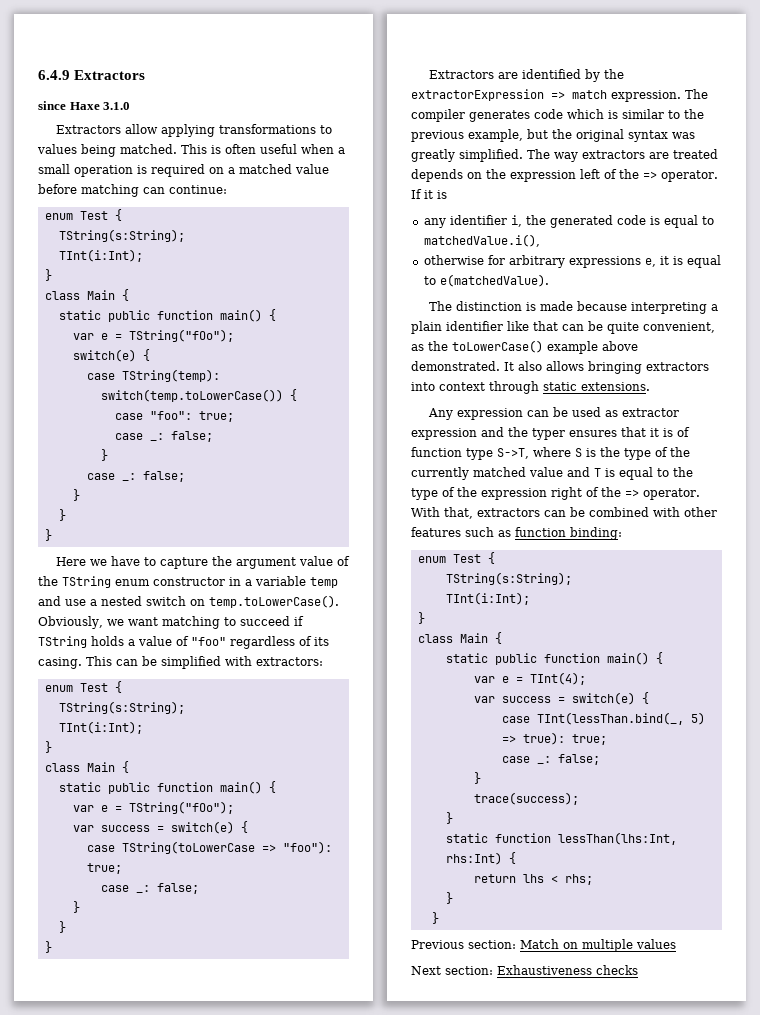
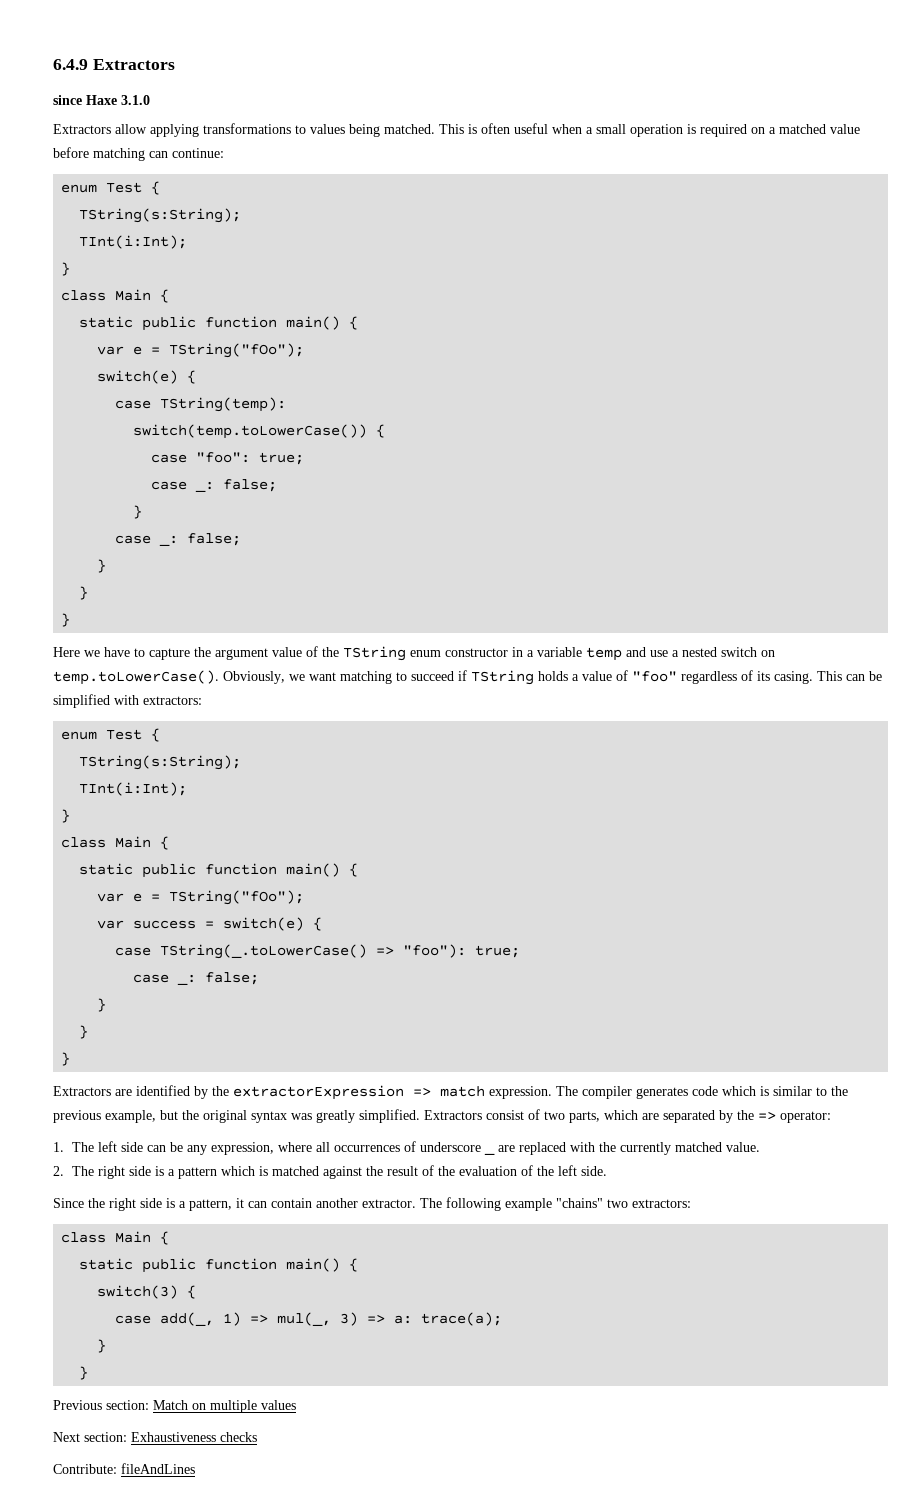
[121,841,255,854] TString(toLowerCase -> [160,944,368,959] TString(_.toLowerCase()
[527,149,718,162] [411,169,718,182] [411,189,447,199] [423,215,714,228] [423,234,540,247] [423,255,721,268] [423,274,549,287] [428,301,718,314] [411,321,715,334] [411,340,638,354] [411,361,709,374] [411,381,650,394] [427,407,679,420] [411,427,690,440] [411,447,690,460] [411,467,693,480] [411,487,700,500] [411,507,717,519] [411,527,622,540] [417,552,495,564] [445,572,572,585] [445,592,530,605] [417,612,425,624] [417,632,502,644] [445,652,663,665] [473,672,586,685] [473,692,649,705] [501,712,705,725] [501,732,607,745] [501,754,600,765] [473,772,481,784] [473,792,579,805] [445,812,453,824] [445,832,677,845] [445,852,516,865] [473,874,593,885] The way extractors are treated depends on the expression left of the => operator. If it is // any identifier i, the generated code is equal to matchedValue.i(), // otherwise for arbitrary expressions e, it is equal to e(matchedValue). // The distinction is made because interpreting a plain identifier like that can be quite convenient, as the toLowerCase() example above demonstrated. It also allows bringing extractors into context through static extensions. // Any expression can be used as extractor expression and the typer ensures that it is of function type S->T, where S is the type of the currently matched value and T is equal to the type of the expression right of the => operator. With that, extractors can be combined with other features such as function binding: // enum Test { // TString(s:String); // TInt(i:Int); // } // class Main { // static public function main() { // var e = TInt(4); // var success = switch(e) { // case TInt(lessThan.bind(_, 5) => true): true; // case _: false; // } // trace(success); // } // static function lessThan(lhs:Int, rhs:Int) { // return lhs < rhs; -> [424,1109,831,1123] [53,1141,482,1155] [484,1152,496,1155] [498,1142,761,1155] [53,1165,608,1179] [53,1197,691,1211] [61,1231,170,1245] [79,1258,359,1273] [97,1285,197,1299] [115,1312,503,1326] Extractors consist of two parts, which are separated by the => operator: // 1. The left side can be any expression, where all occurrences of underscore _ are replaced with the currently matched value. // 2. The right side is a pattern which is matched against the result of the evaluation of the left side. // Since the right side is a pattern, it can contain another extractor. The following example "chains" two extractors: // class Main { // static public function main() { // switch(3) { // case add(_, 1) => mul(_, 3) => a: trace(a);
(638, 970) none -> [53,1463,195,1474] // Contribute: fileAndLines

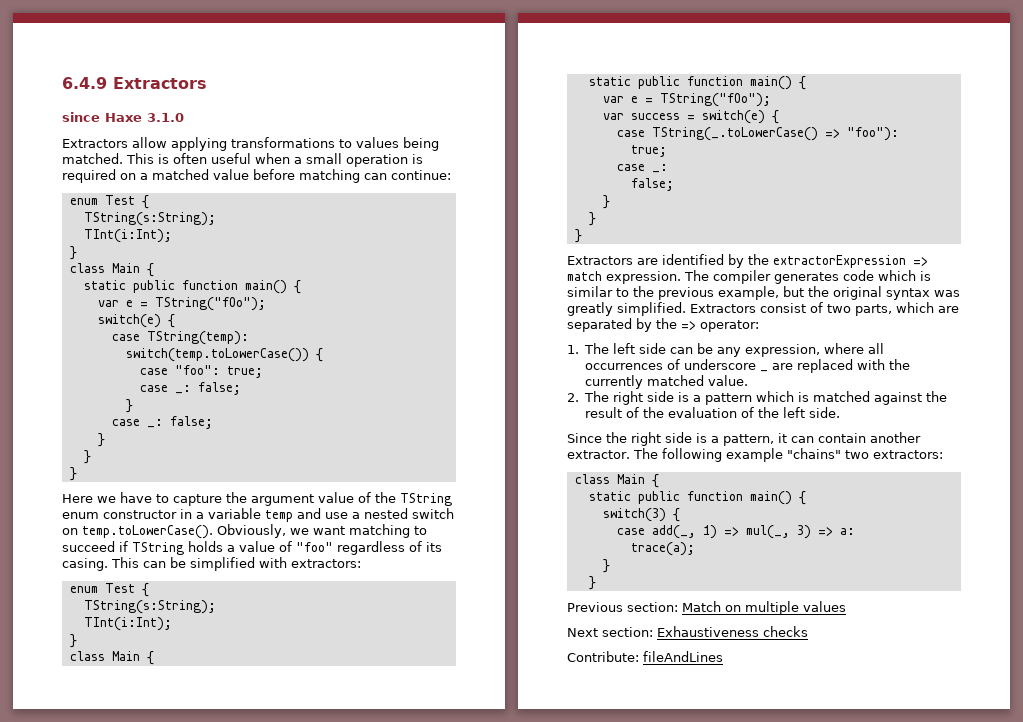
[475,945,521,958] [133,974,197,985] true; // case _: -> [630,145,667,157] [616,164,668,173] // true; // case _: //
(413, 1319) none -> (855, 531) //

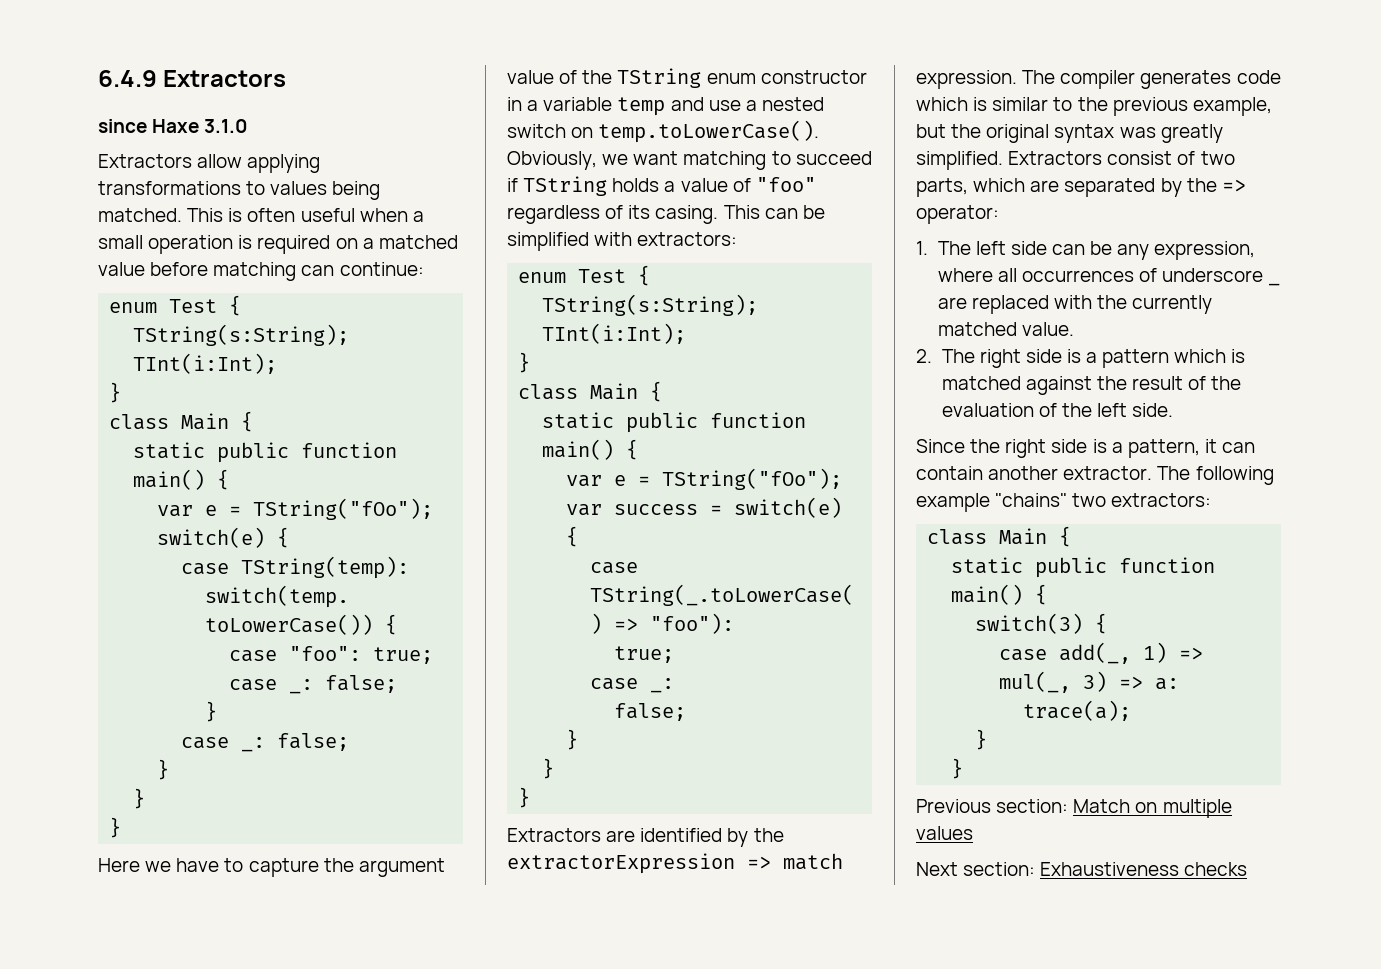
[567,651,723,662] // Contribute: fileAndLines -> (1248, 869) none

